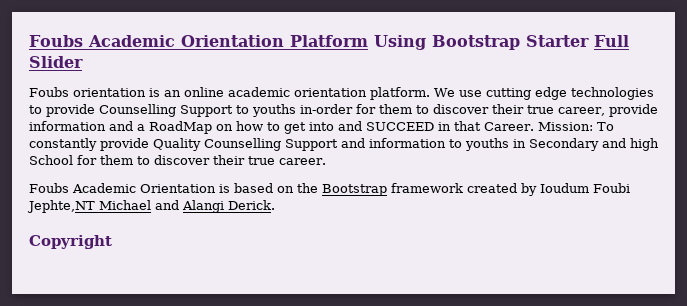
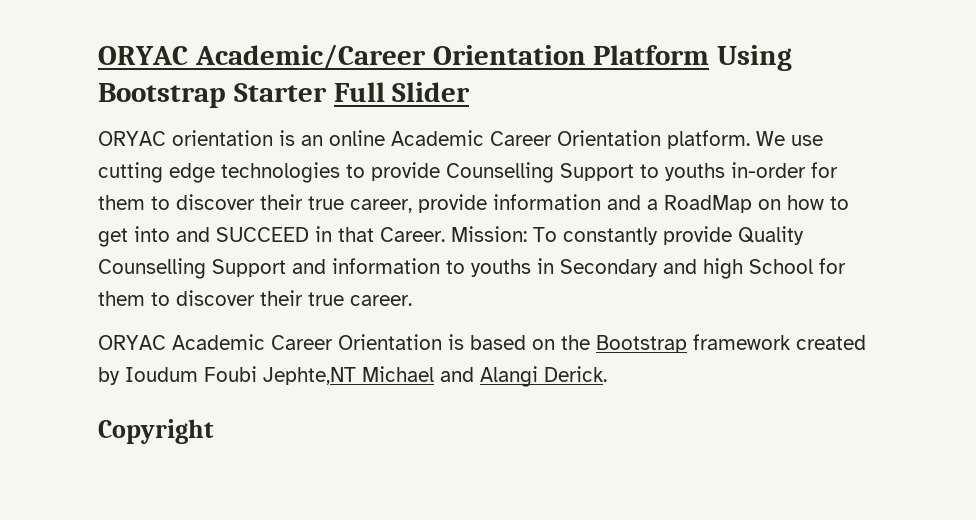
[29,35,175,47] Foubs Academic -> [98,44,426,70] ORYAC Academic/Career
[29,87,69,97] Foubs -> [98,131,166,146] ORYAC
[228,87,367,97] academic orientation -> [391,130,661,146] Academic Career Orientation
[29,183,136,193] Foubs Academic -> [98,334,333,350] ORYAC Academic Career

